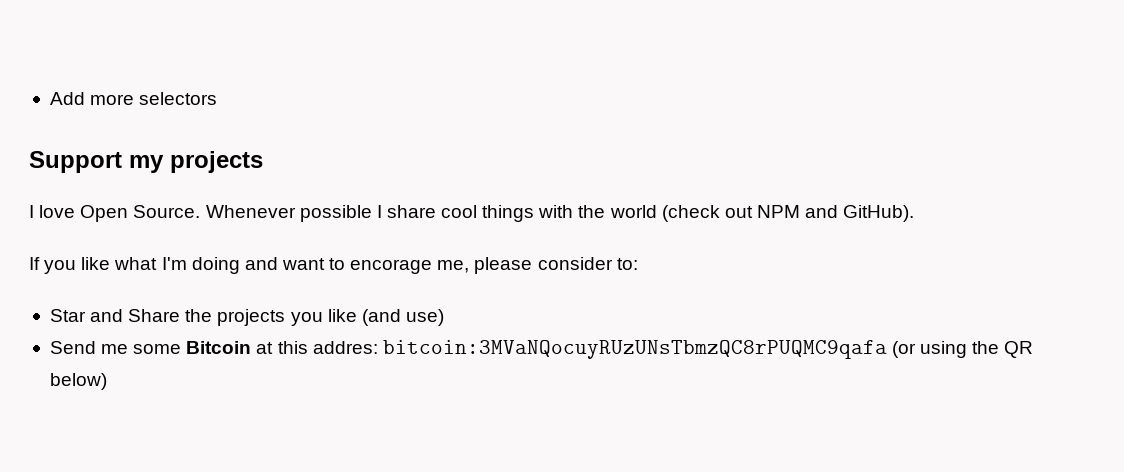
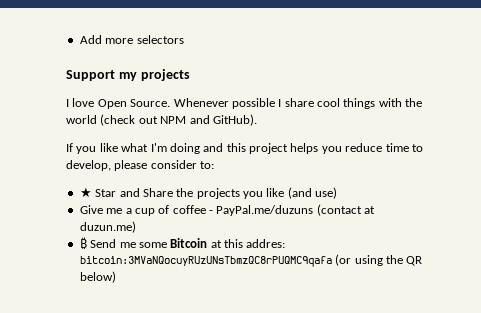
[281,258,470,274] want to encorage me, -> [226,143,423,154] [66,160,111,171] this project helps you reduce time to develop,
(638, 264) none -> [79,187,92,198] ★
(444, 317) none -> [79,204,376,216] [79,221,136,233] [79,237,87,249] Give me a cup of coffee - PayPal.me/duzuns (contact at duzun.me) // ₿

